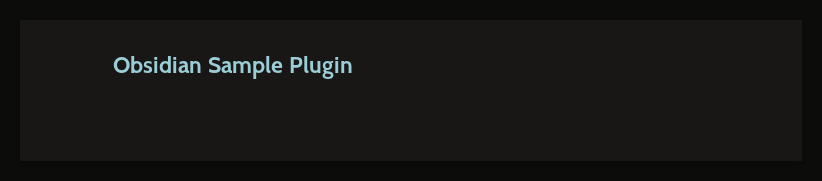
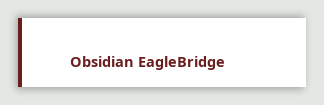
[208,56,354,79] Sample Plugin -> [138,56,225,70] EagleBridge

